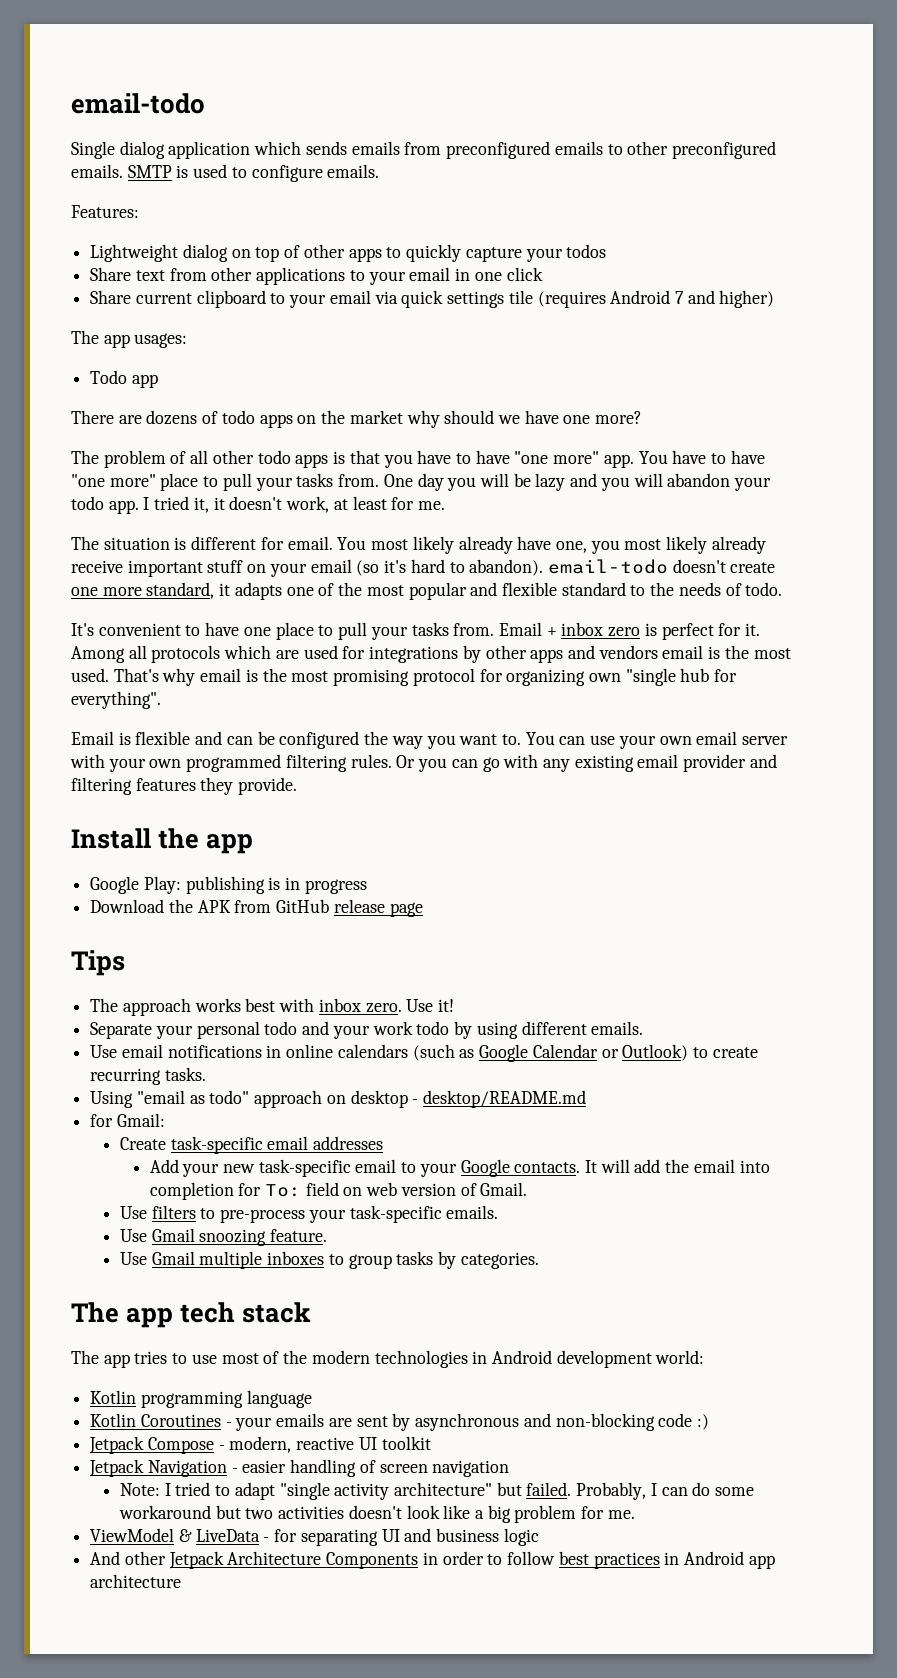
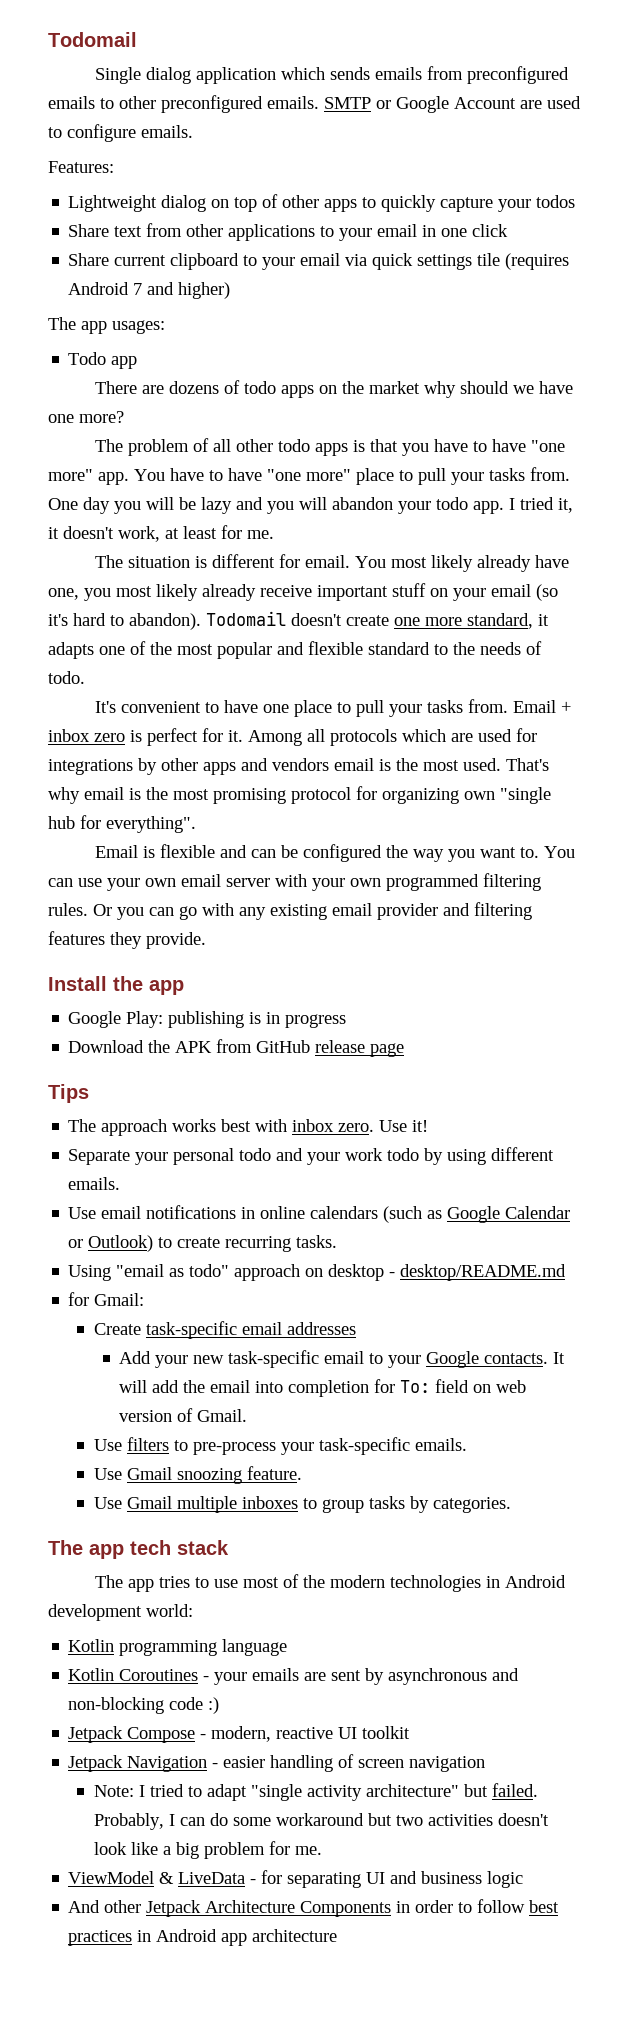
[71,93,205,114] email-todo -> [48,32,137,47] Todomail
[176,165,189,178] is -> [376,96,542,113] or Google Account are
[547,559,668,574] email-todo -> [206,611,286,626] Todomail

